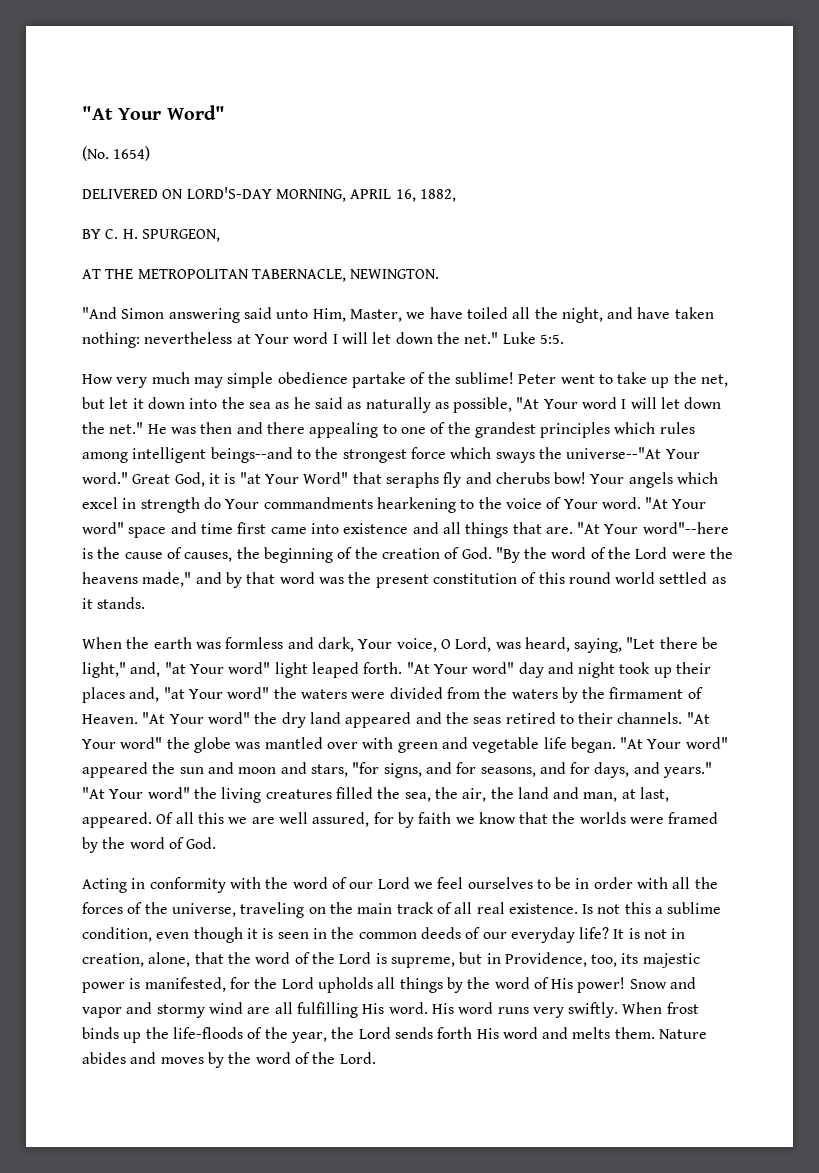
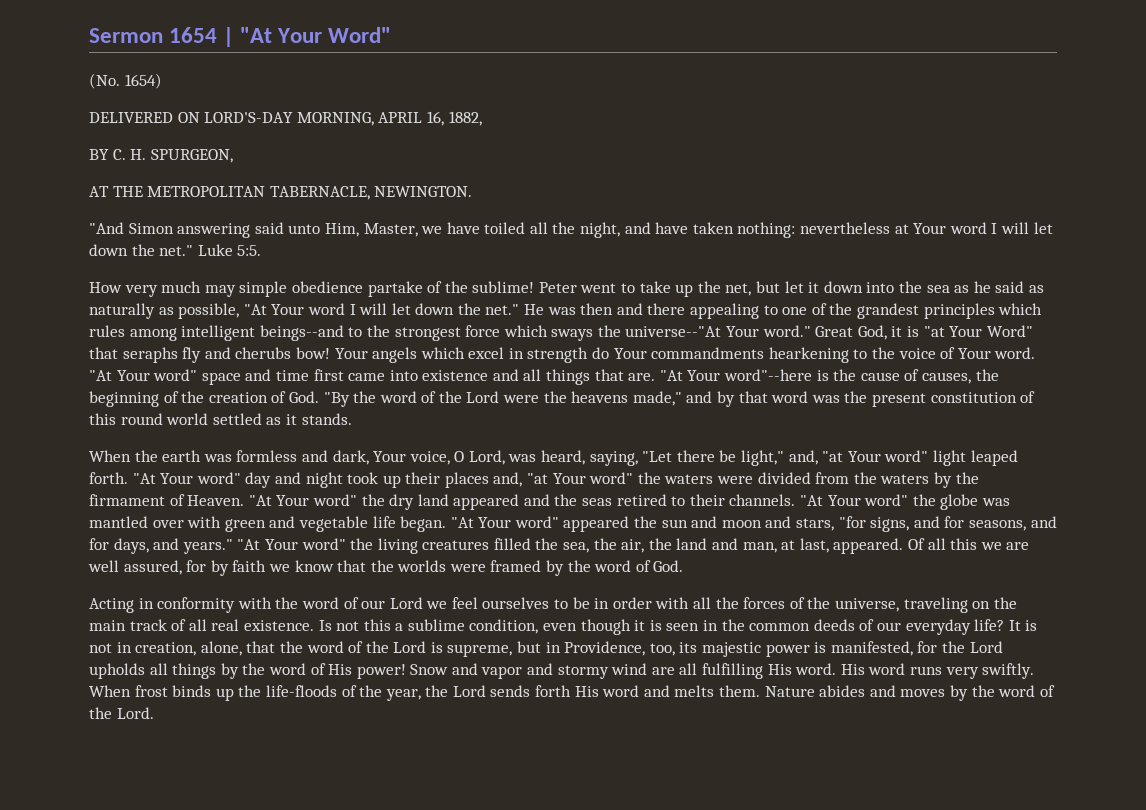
(82, 113) none -> [89,27,235,47] Sermon 1654 |

